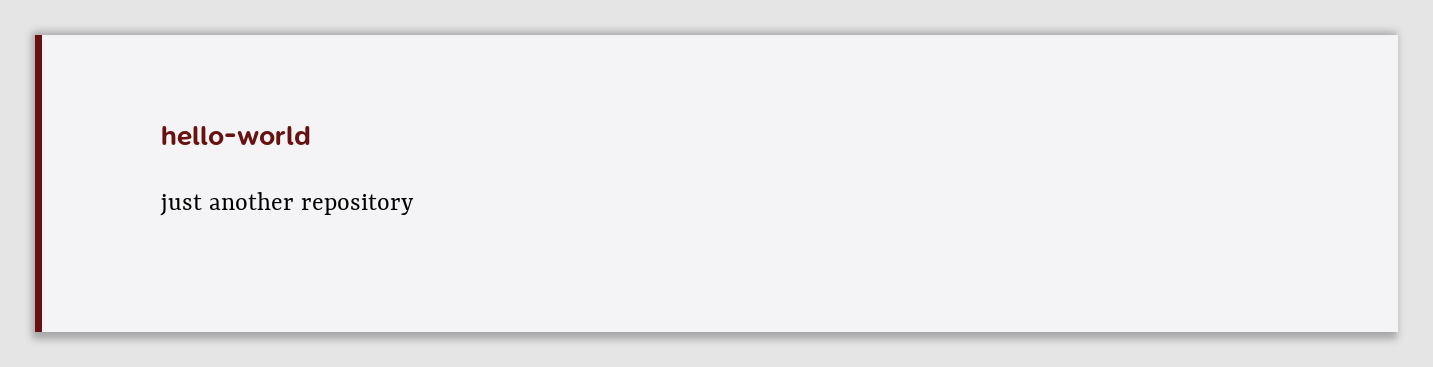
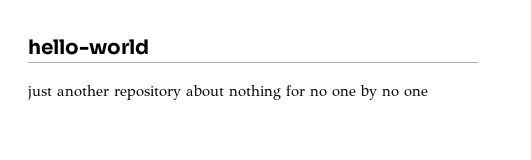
(415, 204) none -> [186,85,428,100] about nothing for no one by no one

